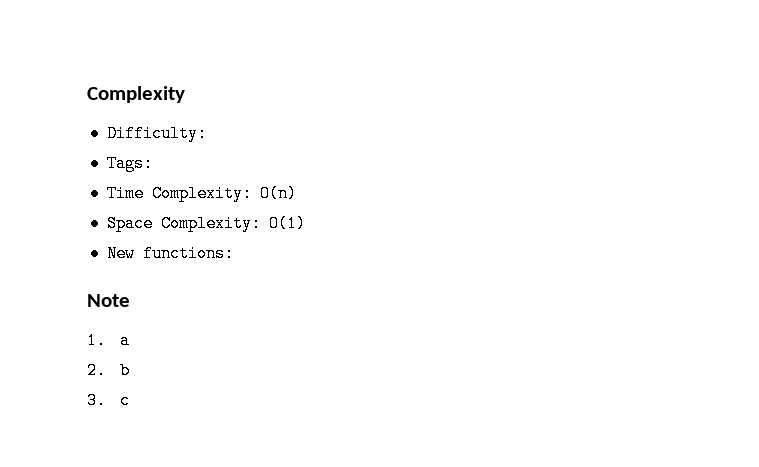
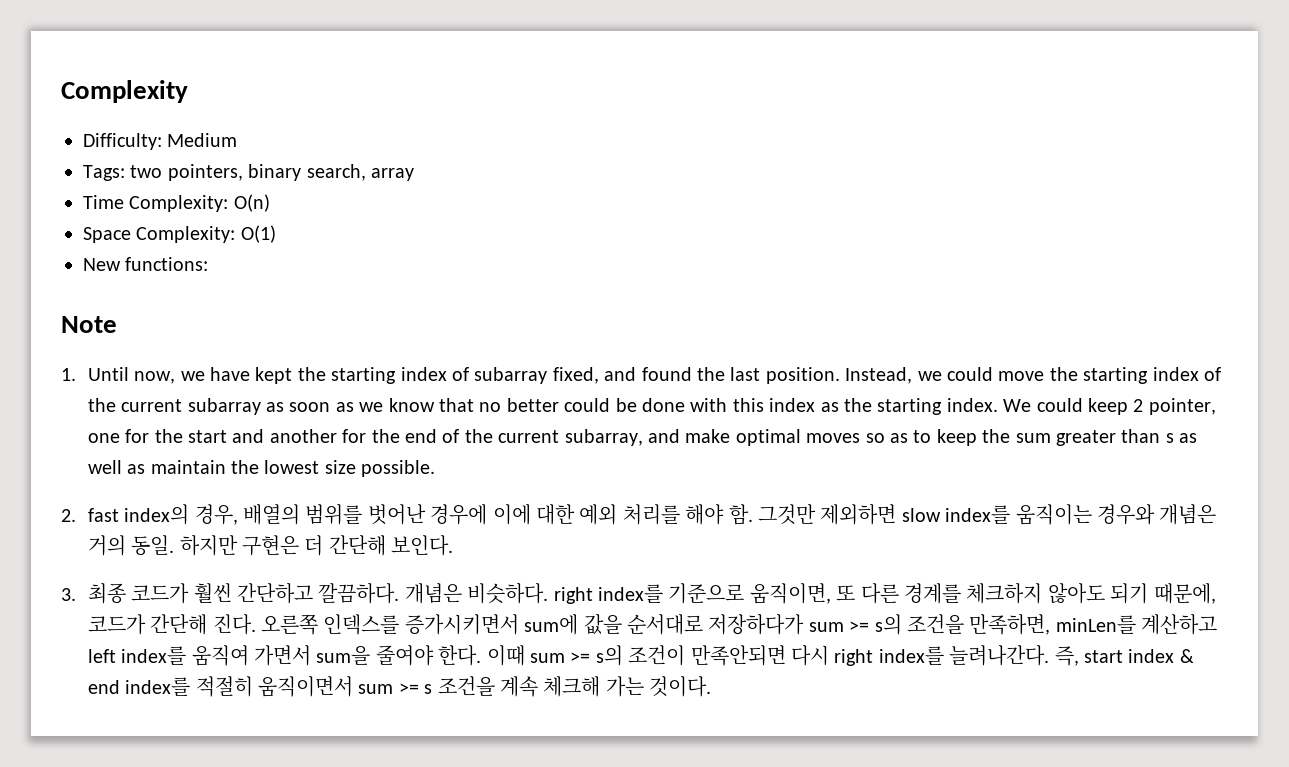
(207, 133) none -> [167,133,238,147] Medium
(153, 163) none -> [130,164,414,181] two pointers, binary search, array
[119,332,130,349] [87,362,130,379] [87,392,130,409] a // 2. b // 3. c -> [87,367,1221,384] [87,398,1216,415] [87,429,1198,446] [87,460,436,477] [61,504,1217,525] [87,535,454,556] [61,583,1216,604] [87,614,1218,635] [87,645,1194,666] [87,676,712,697] Until now, we have kept the starting index of subarray fixed, and found the last position. Instead, we could move the starting index of the current subarray as soon as we know that no better could be done with this index as the starting index. We could keep 2 pointer, one for the start and another for the end of the current subarray, and make optimal moves so as to keep the sum greater than s as well as maintain the lowest size possible. // 2. fast index의 경우, 배열의 범위를 벗어난 경우에 이에 대한 예외 처리를 해야 함. 그것만 제외하면 slow index를 움직이는 경우와 개념은 거의 동일. 하지만 구현은 더 간단해 보인다. // 3. 최종 코드가 훨씬 간단하고 깔끔하다. 개념은 비슷하다. right index를 기준으로 움직이면, 또 다른 경계를 체크하지 않아도 되기 때문에, 코드가 간단해 진다. 오른쪽 인덱스를 증가시키면서 sum에 값을 순서대로 저장하다가 sum >= s의 조건을 만족하면, minLen를 계산하고 left index를 움직여 가면서 sum을 줄여야 한다. 이때 sum >= s의 조건이 만족안되면 다시 right index를 늘려나간다. 즉, start index & end index를 적절히 움직이면서 sum >= s 조건을 계속 체크해 가는 것이다.

